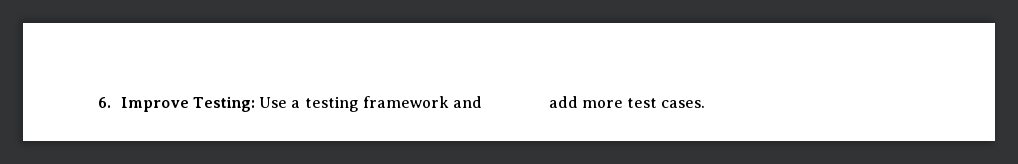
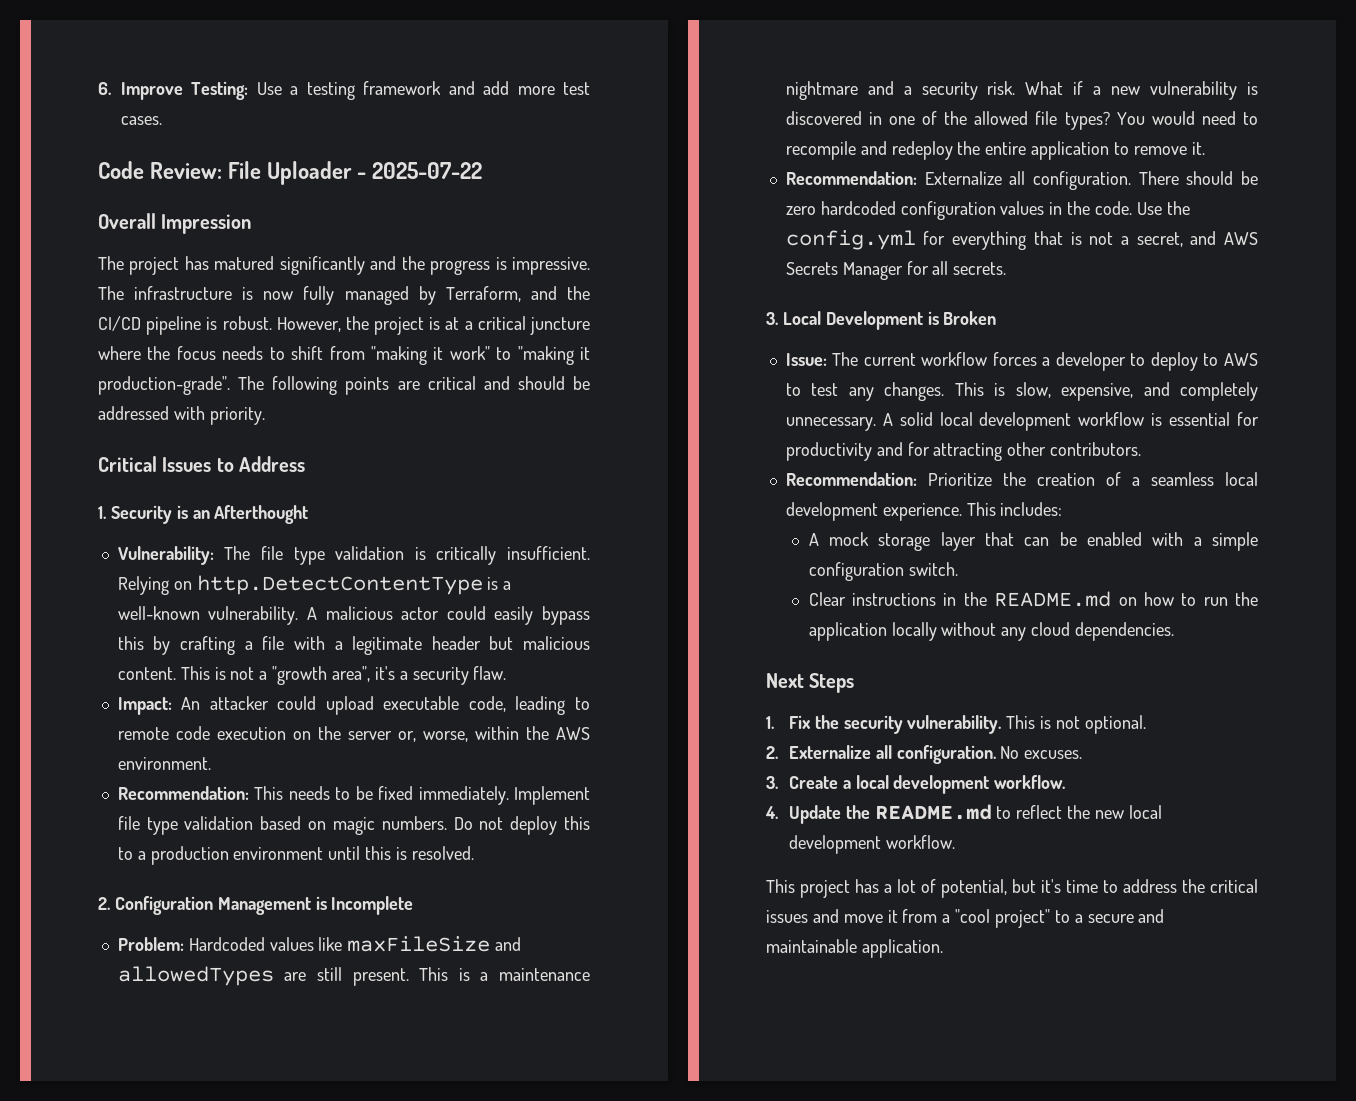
(706, 104) none -> [98,161,483,185] [98,213,252,234] [98,256,590,275] [98,286,590,305] [98,316,590,335] [98,346,591,365] [98,376,590,395] [98,406,265,425] [98,456,306,472] [98,505,309,524] [117,546,590,565] [117,575,512,595] [117,606,591,625] [117,636,590,655] [117,666,507,685] [117,696,590,715] [117,726,590,742] [117,757,211,770] [117,786,590,805] [117,816,590,835] [117,846,474,865] [98,896,414,915] [117,936,522,952] [117,966,591,986] [785,81,1258,100] [785,111,1258,130] [785,141,1205,160] [785,171,1258,190] [785,201,1190,220] [785,230,1258,250] [785,261,1007,280] [766,311,997,330] [785,352,1258,371] [785,382,1258,401] [785,412,1259,431] [785,442,1142,461] [785,472,1258,486] [785,502,1063,521] [808,532,1258,551] [808,562,958,581] [808,591,1258,607] [808,622,1174,641] [766,673,855,693] [766,715,1146,734] [766,745,1083,764] [766,775,1066,794] [765,804,1162,824] [788,835,955,854] [766,879,1258,898] [766,909,1165,928] [766,939,943,958] // Code Review: File Uploader - 2025-07-22 // Overall Impression // The project has matured significantly and the progress is impressive. The infrastructure is now fully managed by Terraform, and the CI/CD pipeline is robust. However, the project is at a critical juncture where the focus needs to shift from "making it work" to "making it production-grade". The following points are critical and should be addressed with priority. // Critical Issues to Address // 1. Security is an Afterthought // Vulnerability: The file type validation is critically insufficient. Relying on http.DetectContentType is a well-known vulnerability. A malicious actor could easily bypass this by crafting a file with a legitimate header but malicious content. This is not a "growth area", it's a security flaw. // Impact: An attacker could upload executable code, leading to remote code execution on the server or, worse, within the AWS environment. // Recommendation: This needs to be fixed immediately. Implement file type validation based on magic numbers. Do not deploy this to a production environment until this is resolved. // 2. Configuration Management is Incomplete // Problem: Hardcoded values like maxFileSize and allowedTypes are still present. This is a maintenance nightmare and a security risk. What if a new vulnerability is discovered in one of the allowed file types? You would need to recompile and redeploy the entire application to remove it. // Recommendation: Externalize all configuration. There should be zero hardcoded configuration values in the code. Use the config.yml for everything that is not a secret, and AWS Secrets Manager for all secrets. // 3. Local Development is Broken // Issue: The current workflow forces a developer to deploy to AWS to test any changes. This is slow, expensive, and completely unnecessary. A solid local development workflow is essential for productivity and for attracting other contributors. // Recommendation: Prioritize the creation of a seamless local development experience. This includes: // A mock storage layer that can be enabled with a simple configuration switch. // Clear instructions in the README.md on how to run the application locally without any cloud dependencies. // Next Steps // 1. Fix the security vulnerability. This is not optional. // 2. Externalize all configuration. No excuses. // 3. Create a local development workflow. // 4. Update the README.md to reflect the new local development workflow. // This project has a lot of potential, but it's time to address the critical issues and move it from a "cool project" to a secure and maintainable application.

